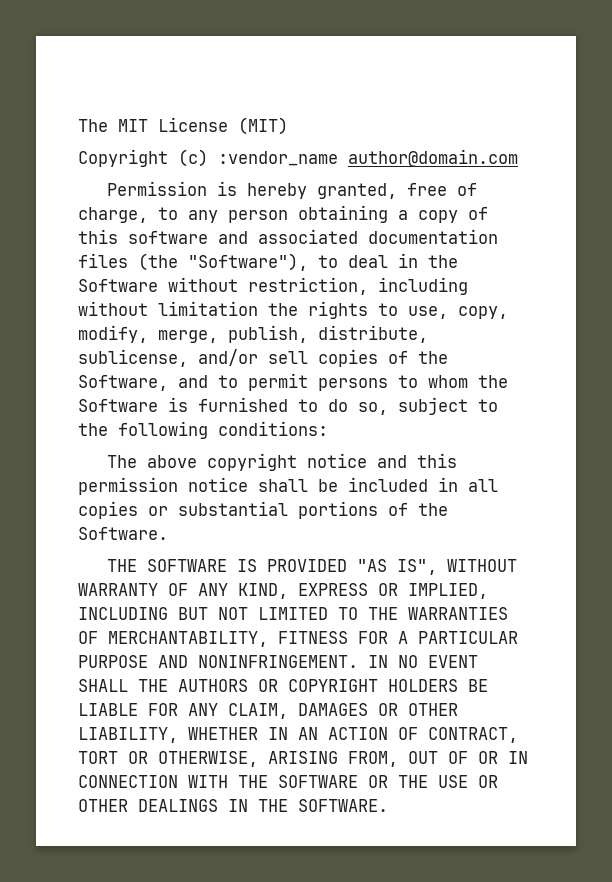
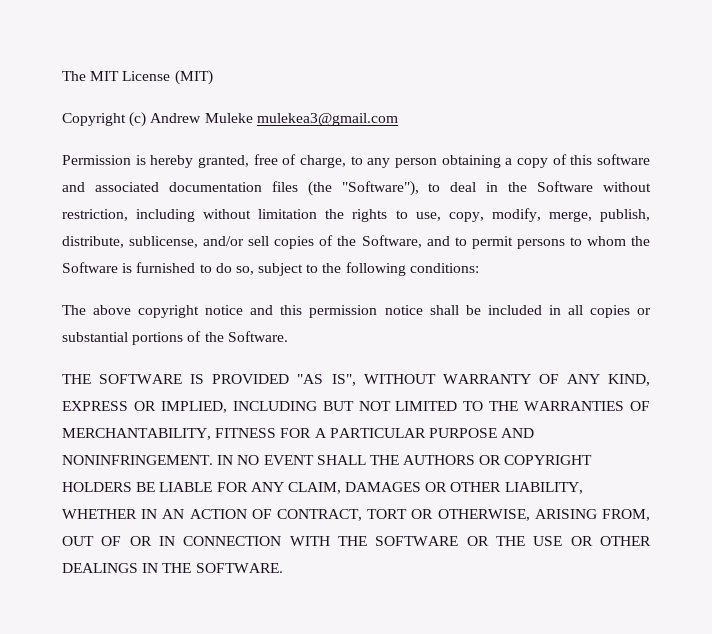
[218,149,518,167] :vendor_name author@domain.com -> [150,113,398,126] Andrew Muleke mulekea3@gmail.com

